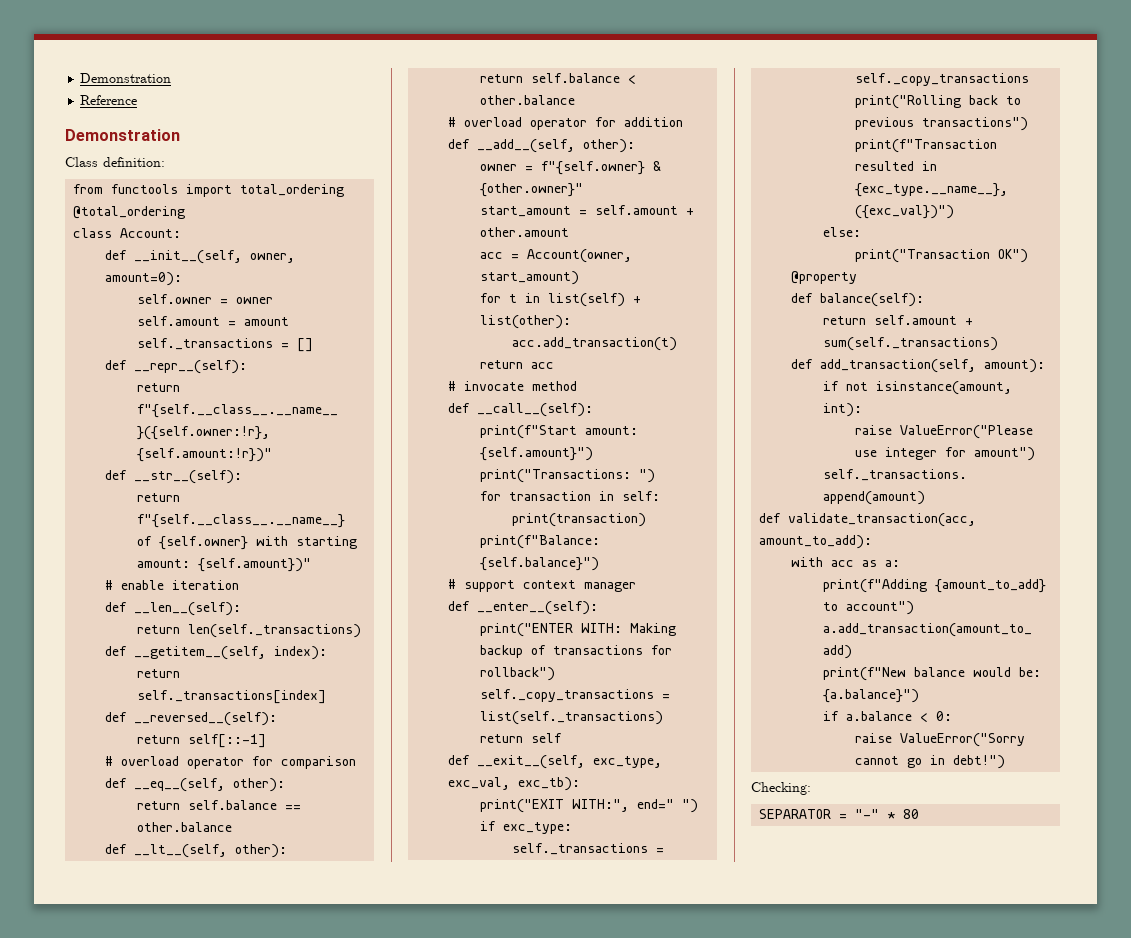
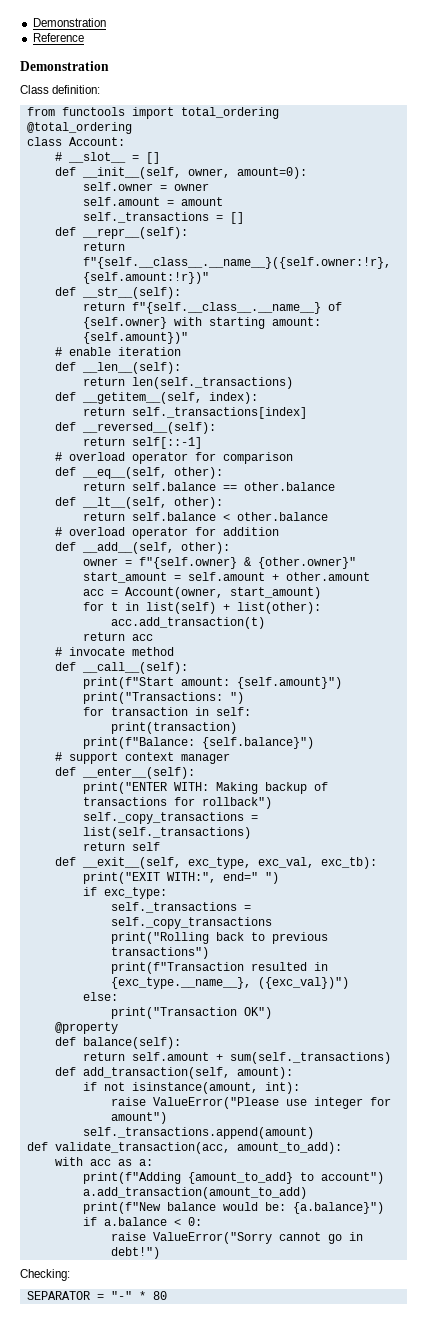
(182, 233) none -> [54,152,160,164] // # __slot__ = []

